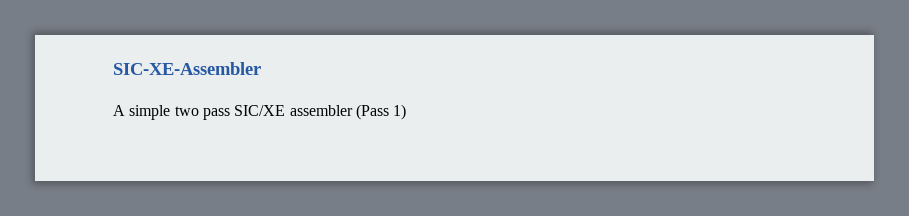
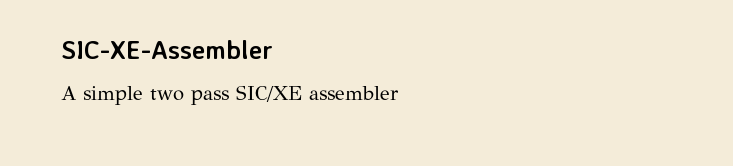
[355,104,407,120] (Pass 1) -> (399, 93) none

